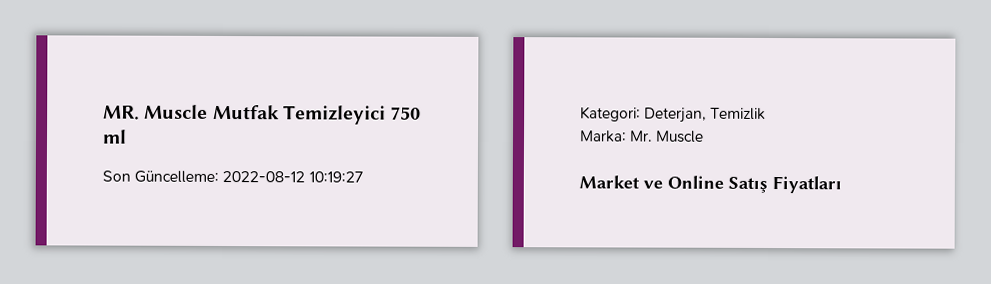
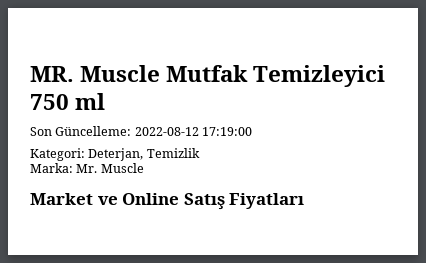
[308,171,363,183] 10:19:27 -> [202,127,253,136] 17:19:00

